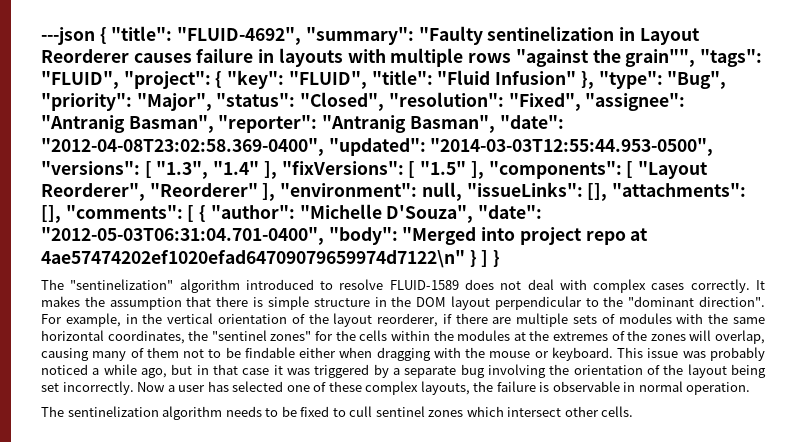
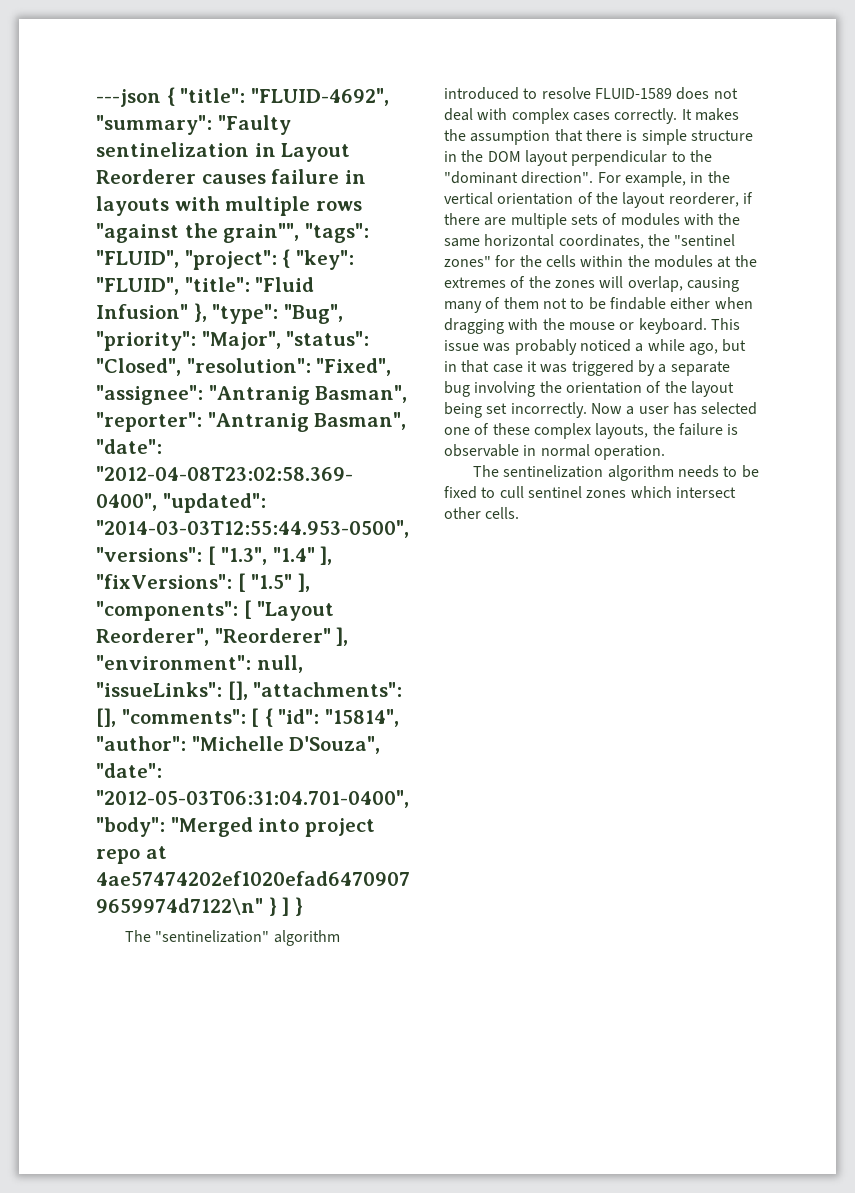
(207, 213) none -> [278,709,399,727] "id": "15814",

